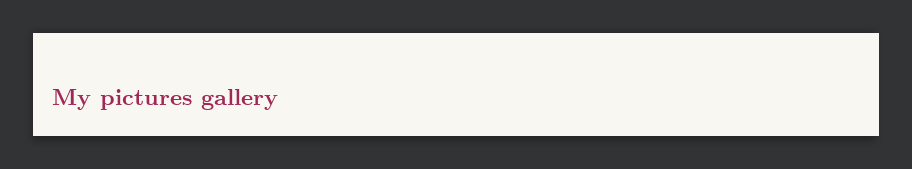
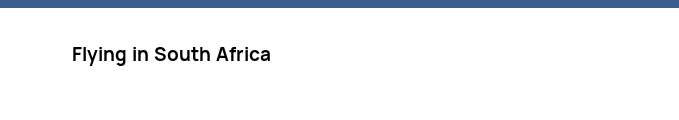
[52,89,278,110] My pictures gallery -> [72,47,272,66] Flying in South Africa

